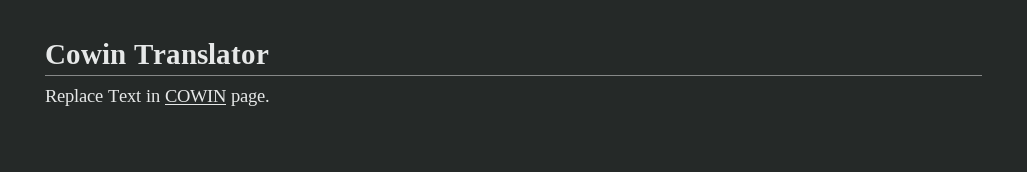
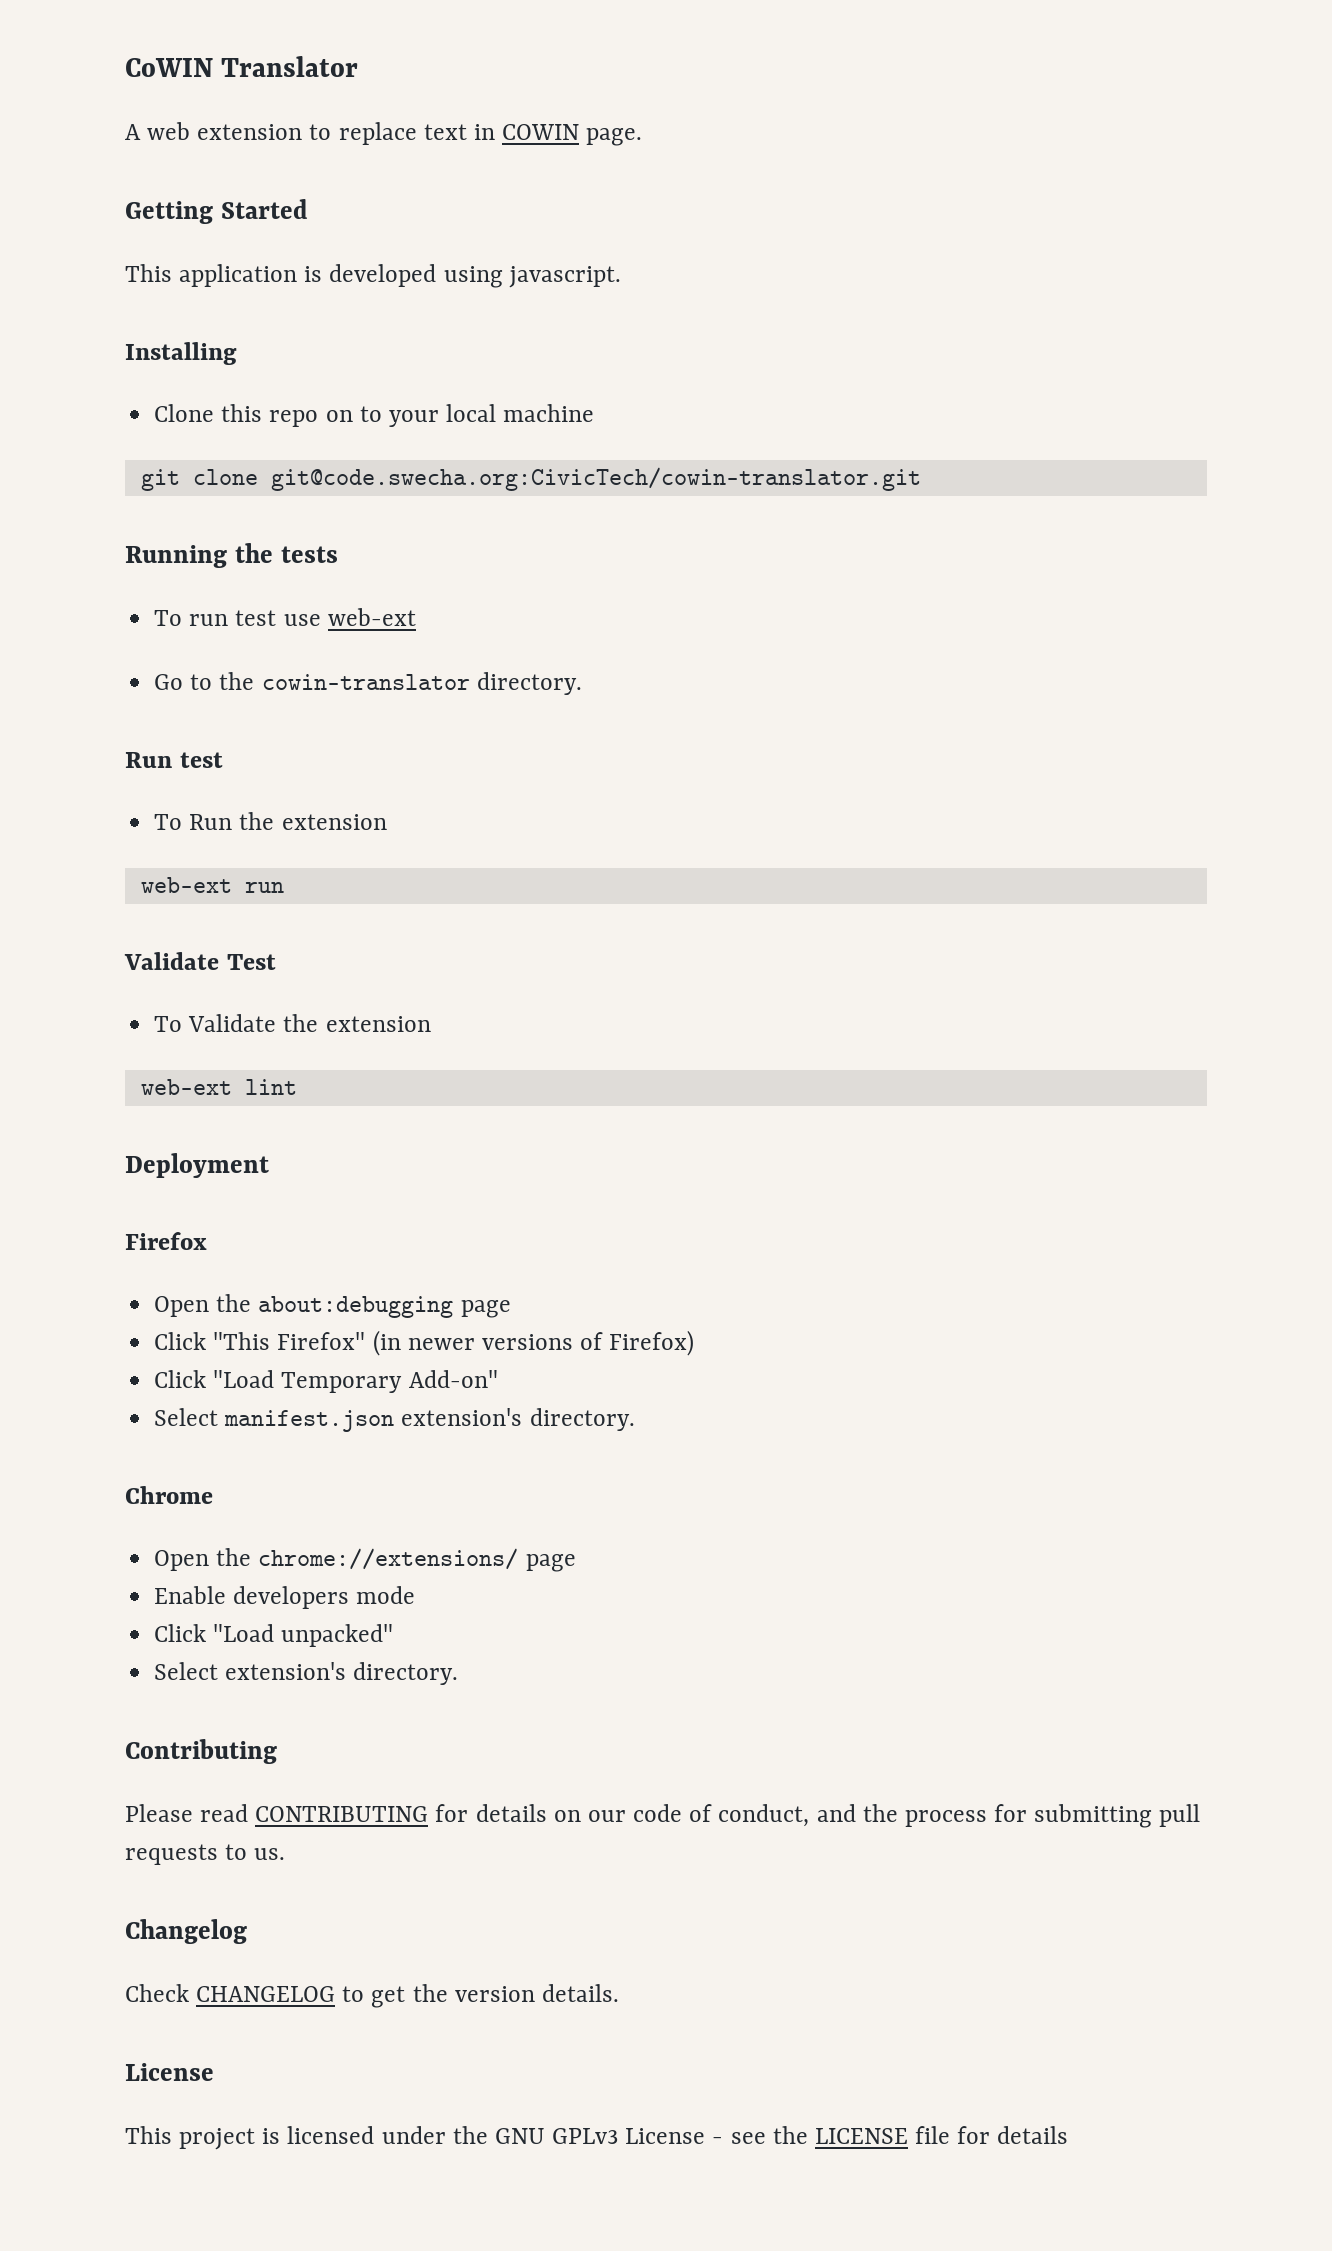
[45,43,126,64] Cowin -> [125,58,213,77] CoWIN
[45,89,270,106] Replace Text in COWIN page. -> [125,122,643,146] [125,199,308,224] [125,264,621,288] [125,342,237,365] [154,404,595,427] [140,467,921,491] [125,543,338,568] [154,608,416,626] [154,672,582,695] [125,752,223,768] [154,812,387,830] [140,877,284,893] [124,952,276,970] [154,1014,431,1032] [140,1079,297,1095] [125,1153,269,1178] [125,1232,207,1250] [154,1294,511,1318] [154,1330,695,1356] [154,1370,498,1393] [154,1408,635,1432] [125,1486,213,1504] [154,1548,576,1572] [154,1586,416,1609] [154,1624,394,1647] [154,1662,459,1685] [125,1739,277,1764] [125,1804,1201,1828] [125,1844,286,1865] [125,1919,247,1944] [125,1984,619,2008] [125,2063,214,2081] [125,2126,1069,2150] A web extension to replace text in COWIN page. // Getting Started // This application is developed using javascript. // Installing // Clone this repo on to your local machine // git clone git@code.swecha.org:CivicTech/cowin-translator.git // Running the tests // To run test use web-ext // Go to the cowin-translator directory. // Run test // To Run the extension // web-ext run // Validate Test // To Validate the extension // web-ext lint // Deployment // Firefox // Open the about:debugging page // Click "This Firefox" (in newer versions of Firefox) // Click "Load Temporary Add-on" // Select manifest.json extension's directory. // Chrome // Open the chrome://extensions/ page // Enable developers mode // Click "Load unpacked" // Select extension's directory. // Contributing // Please read CONTRIBUTING for details on our code of conduct, and the process for submitting pull requests to us. // Changelog // Check CHANGELOG to get the version details. // License // This project is licensed under the GNU GPLv3 License - see the LICENSE file for details

